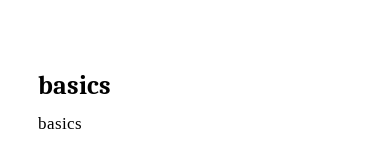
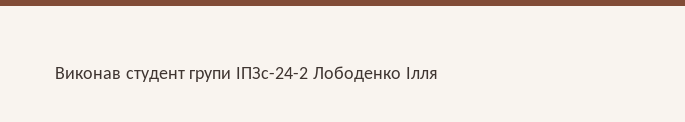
[38,75,111,94] [38,117,82,129] basics // basics -> [55,66,438,82] Виконав студент групи ІПЗс-24-2 Лободенко Ілля

